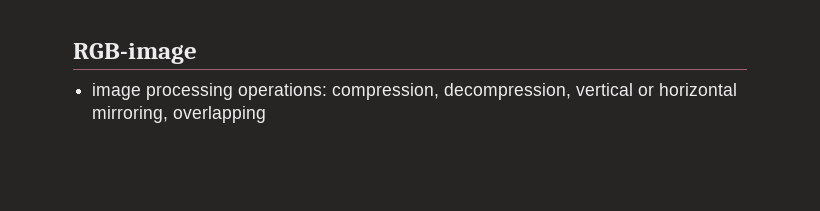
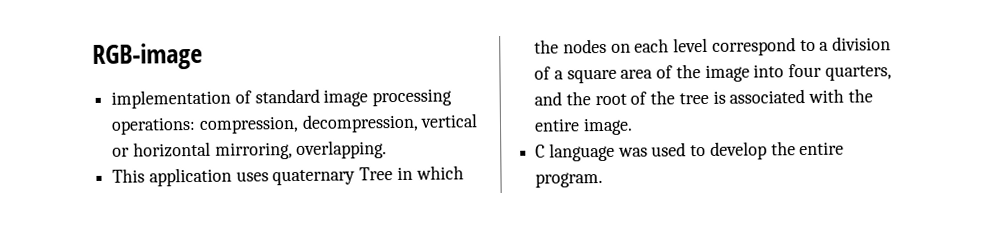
(197, 53) none -> [111,88,320,109] implementation of standard
[173,106,267,123] overlapping -> [296,140,388,159] [112,165,464,187] [534,36,892,56] [534,63,892,84] [534,88,873,106] [534,117,633,136] [535,141,845,162] [535,171,604,188] overlapping. // This application uses quaternary Tree in which the nodes on each level correspond to a division of a square area of the image into four quarters, and the root of the tree is associated with the entire image. // C language was used to develop the entire program.

